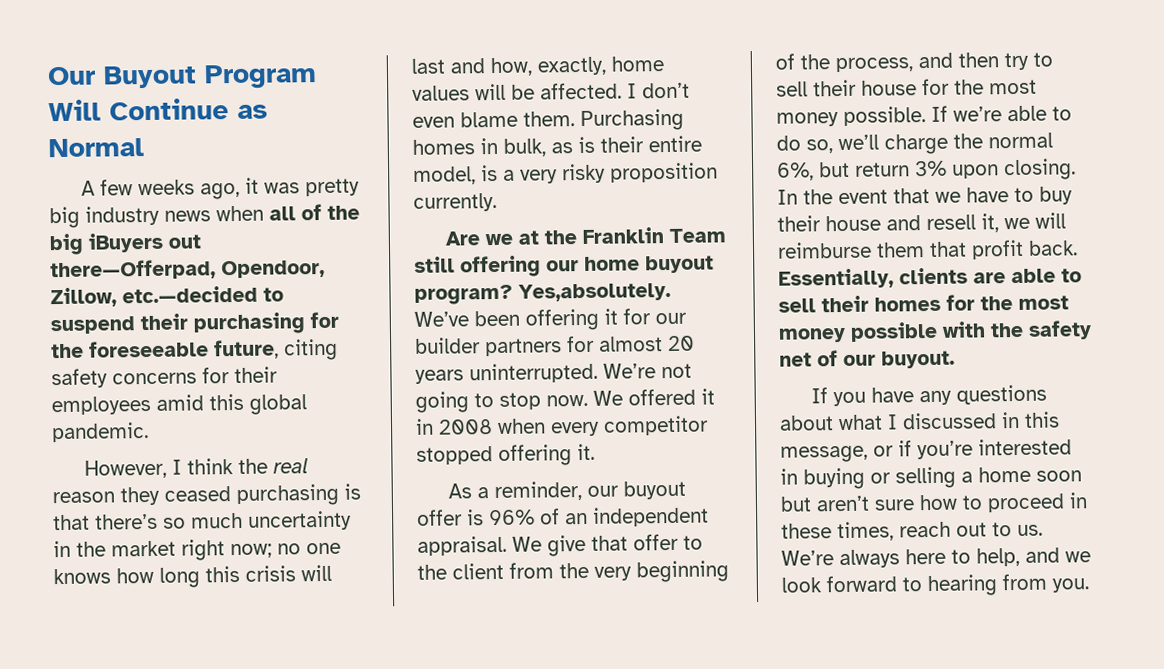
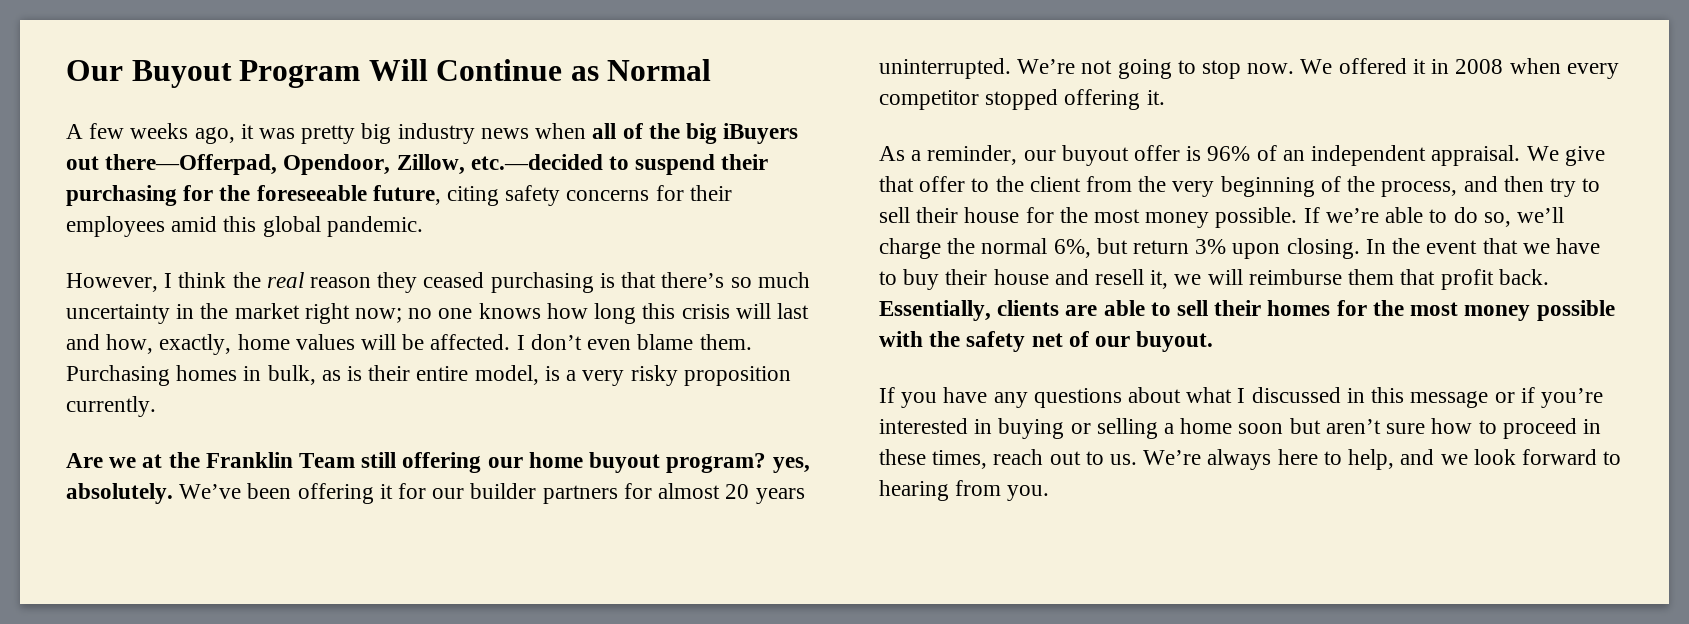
[518,282,671,302] Yes,absolutely. -> [772,457,810,473] [66,483,173,504] yes, absolutely.
[780,445,868,463] message, -> [1410,391,1489,408] message

